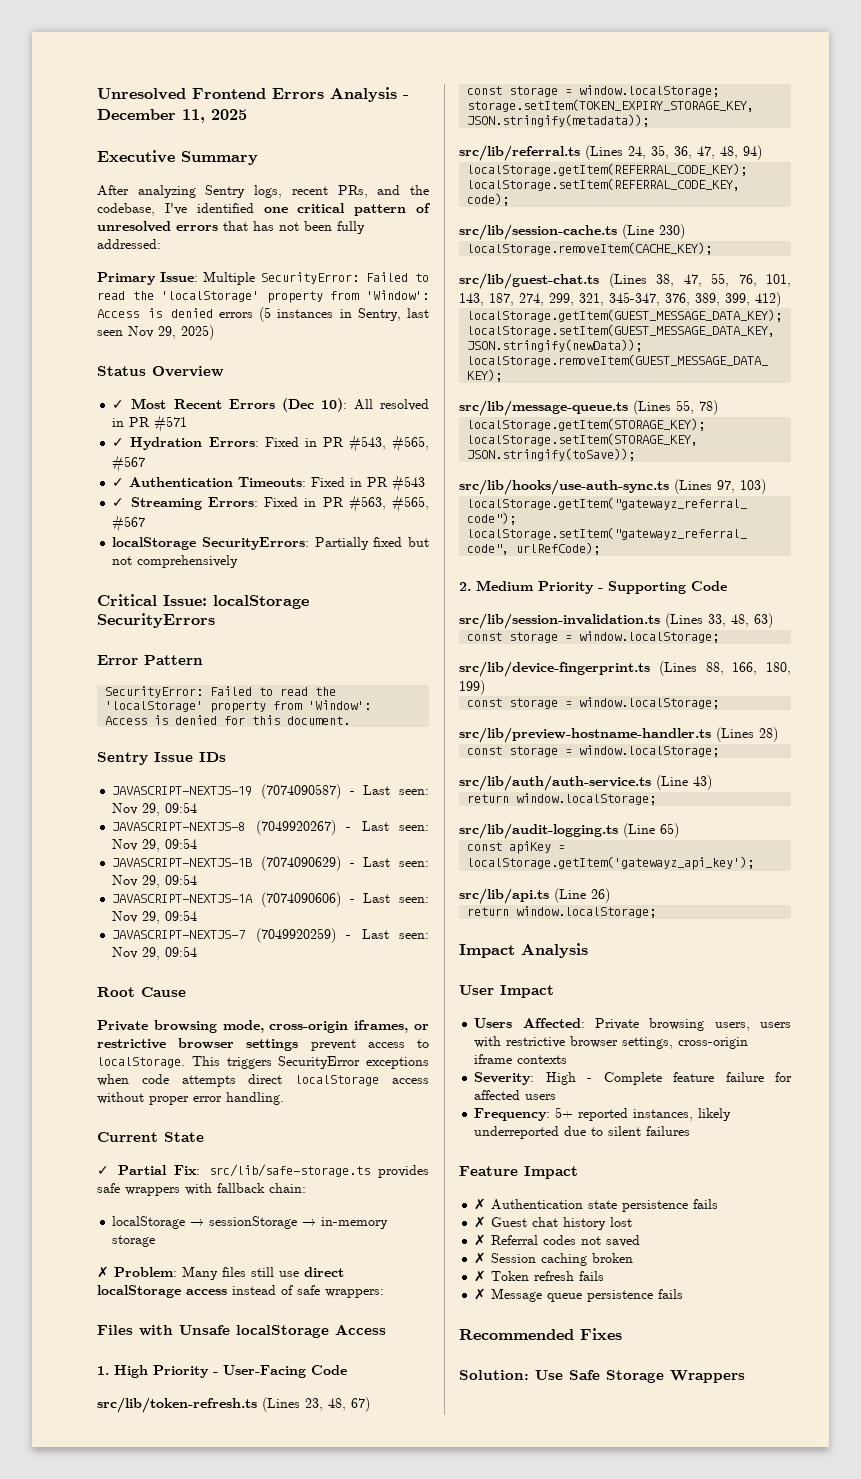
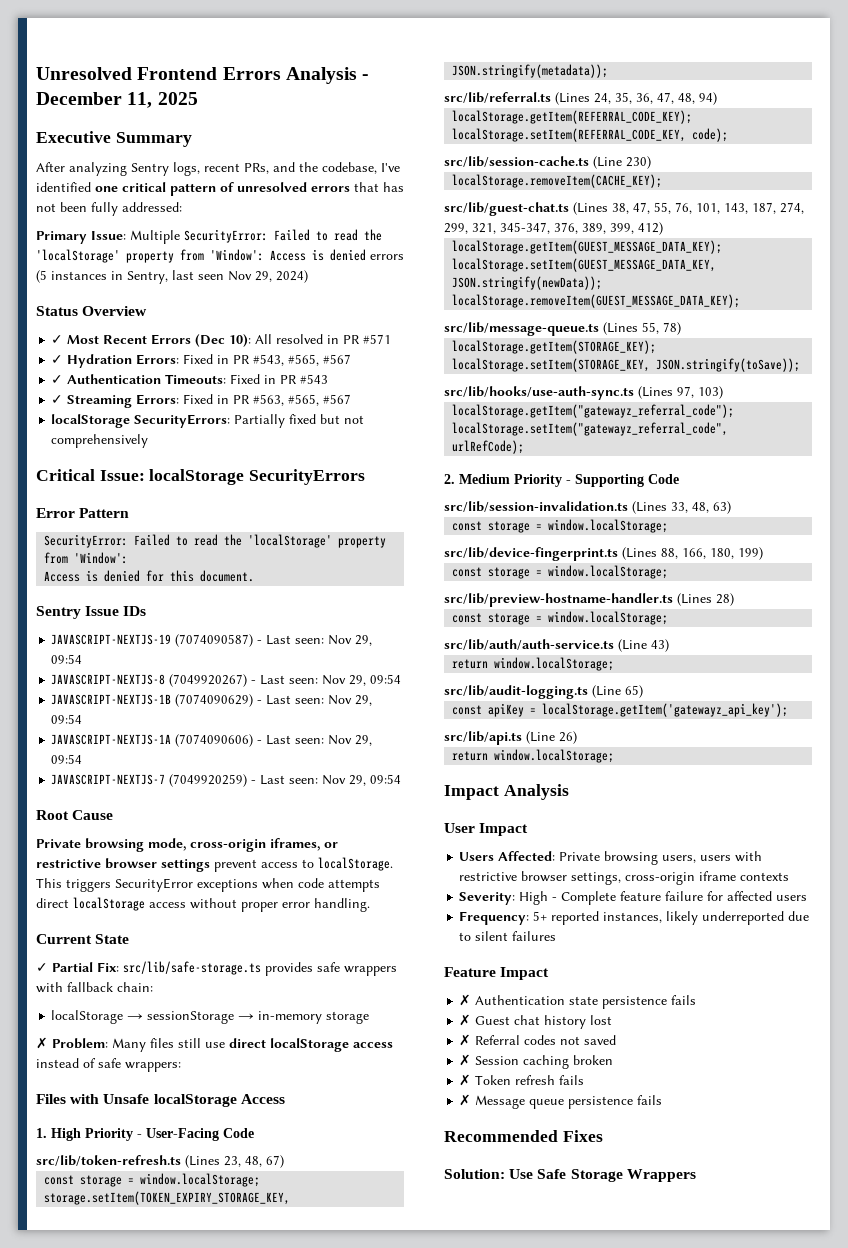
[181,325,214,340] 2025) -> [276,270,308,283] 2024)

